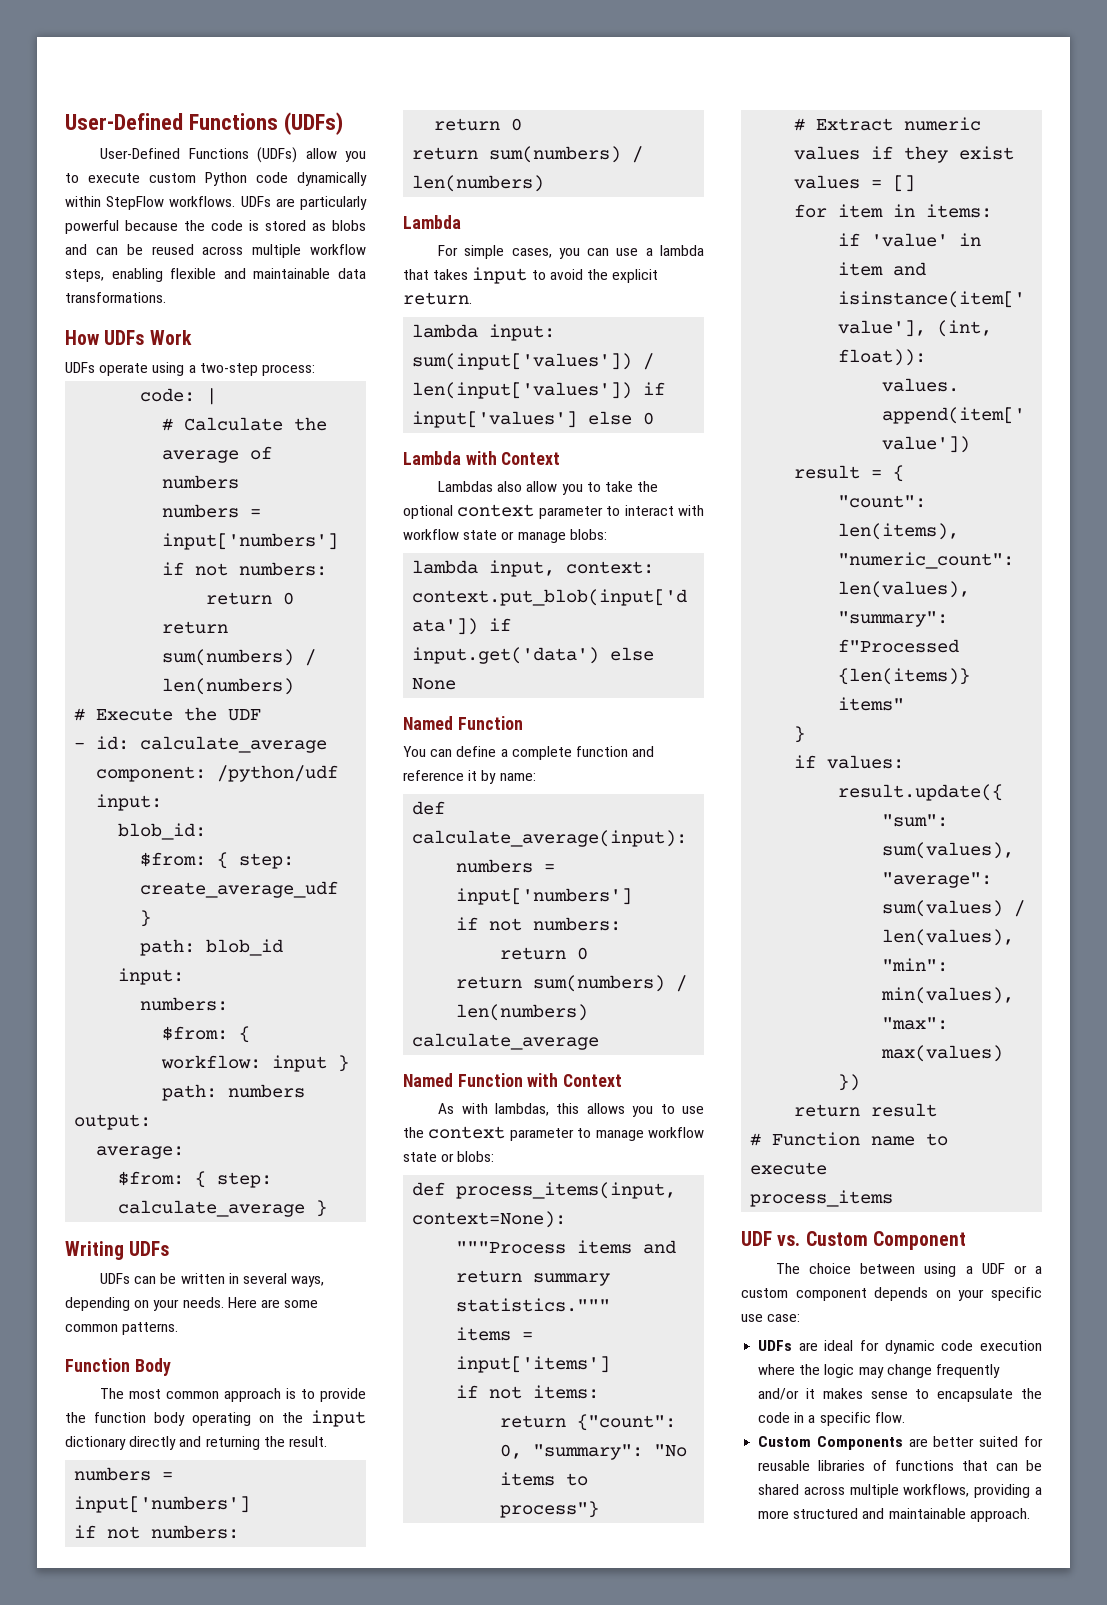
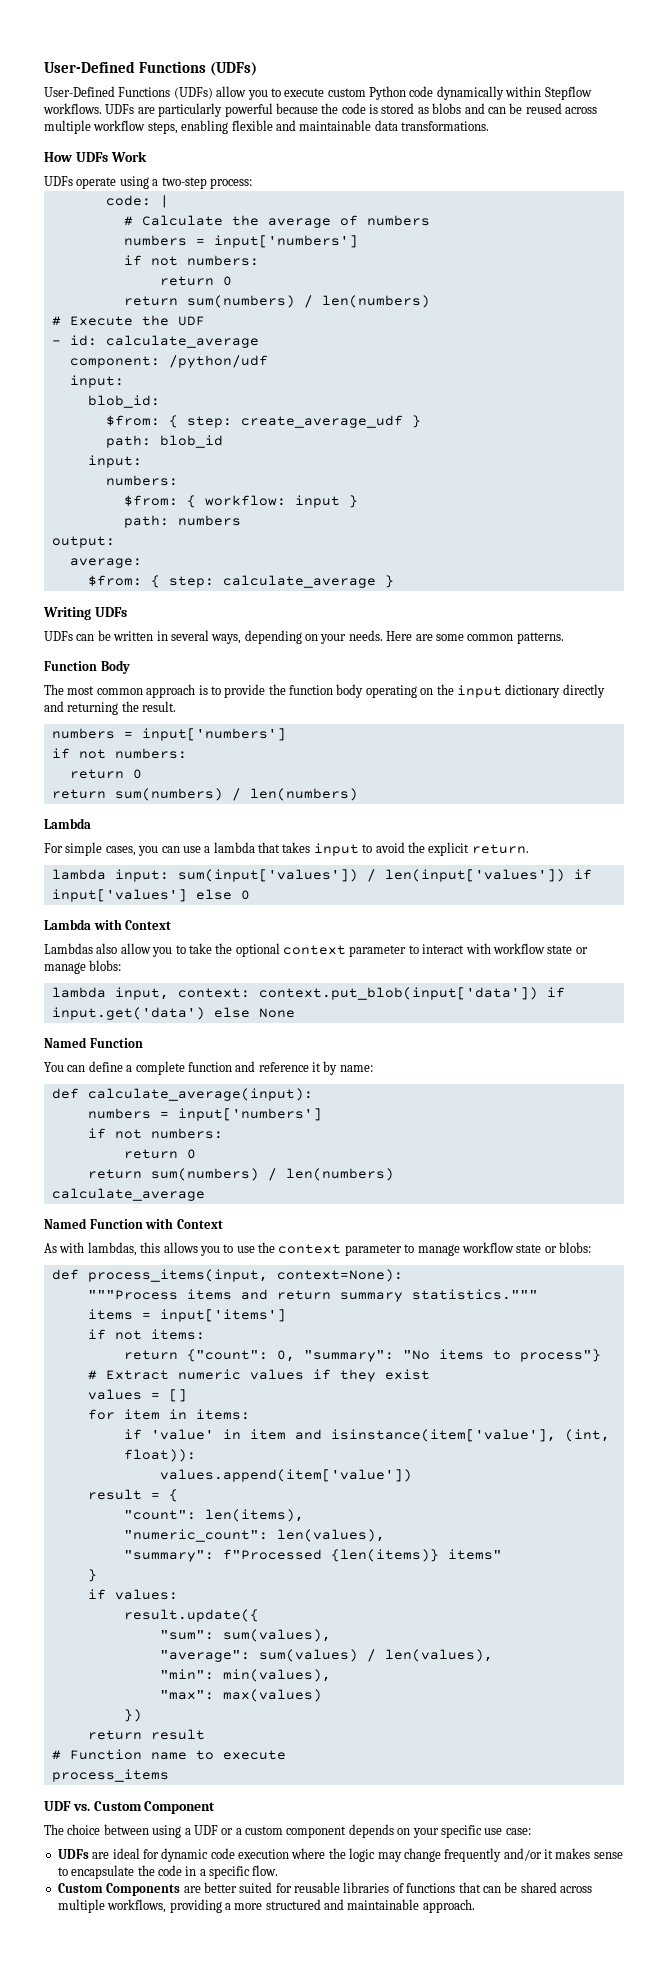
[106,196,165,210] StepFlow -> [544,86,592,100] Stepflow

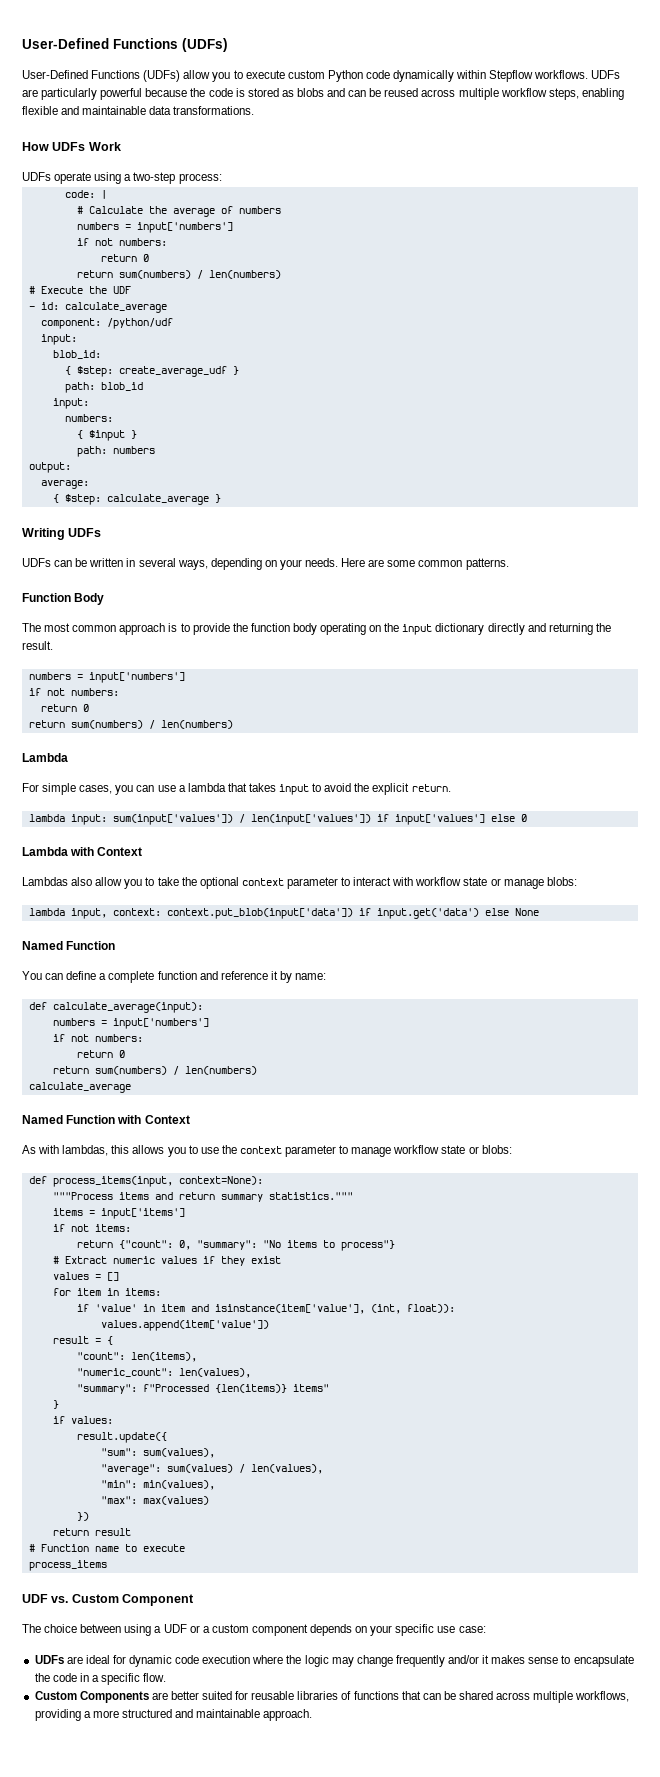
[105,415,232,428] $from: { step: -> [64,366,113,377] { $step:
[123,495,340,508] $from: { workflow: input -> [76,430,125,441] { $input
[87,575,214,588] $from: { step: -> [52,494,101,505] { $step:

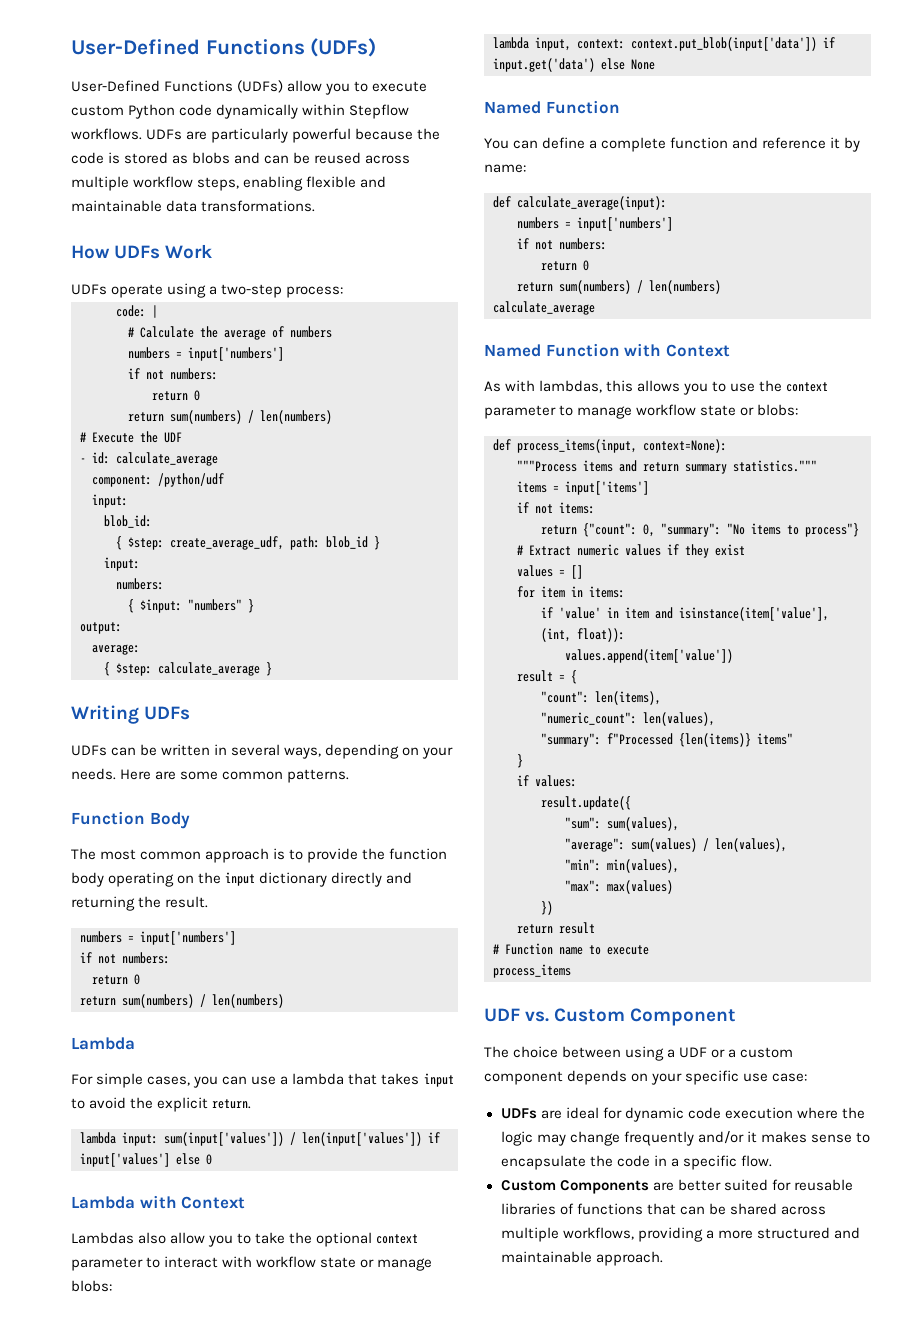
[118,366,239,377] create_average_udf } // -> [170,536,284,550] create_average_udf,
(143, 386) none -> [374,536,380,550] }
[88,430,137,441] [76,446,155,457] $input } // path: numbers -> [140,599,254,613] $input: "numbers" }

